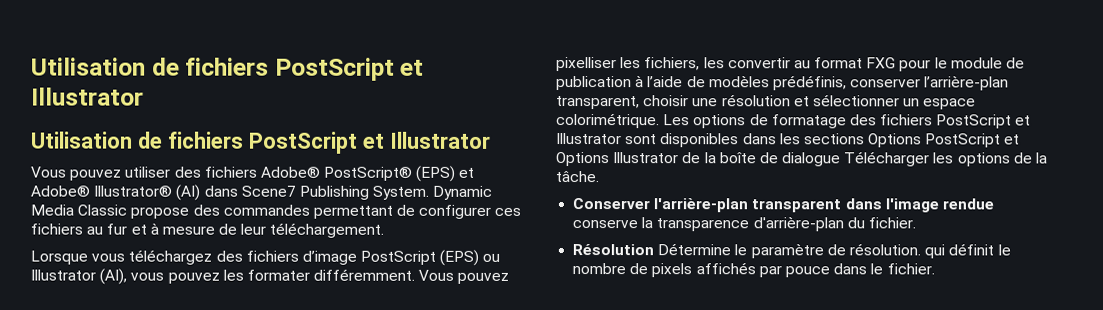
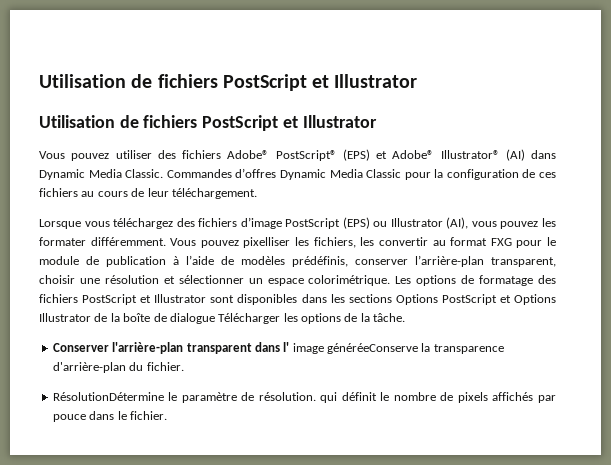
[240,185,493,200] [30,204,522,219] [30,222,215,235] Scene7 Publishing System. Dynamic Media Classic propose des commandes permettant de configurer ces fichiers au fur et à mesure -> [39,168,556,180] [39,188,128,197] Dynamic Media Classic. Commandes d’offres Dynamic Media Classic pour la configuration de ces fichiers au cours
[884,198,994,213] [572,219,639,229] l'image rendue conserve -> [283,342,418,354] l' image généréeConserve
[572,243,732,256] Résolution Détermine -> [52,392,164,401] RésolutionDétermine

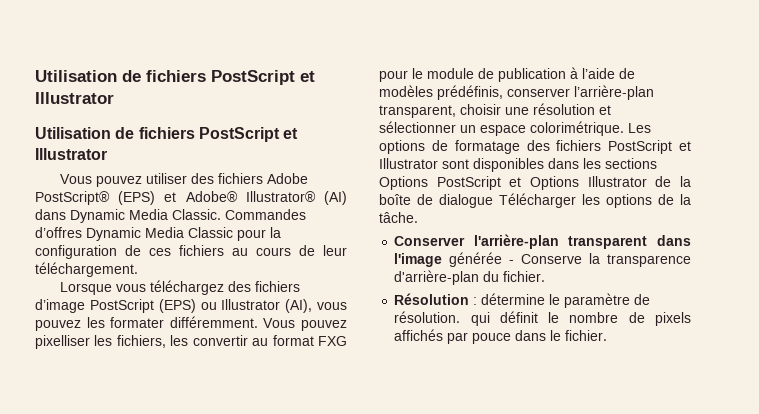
[227,150,270,159] Adobe® -> [267,173,309,184] Adobe
[283,342,418,354] l' image généréeConserve -> [394,252,583,267] l'image générée - Conserve
[52,392,164,401] RésolutionDétermine -> [394,293,546,305] Résolution : détermine

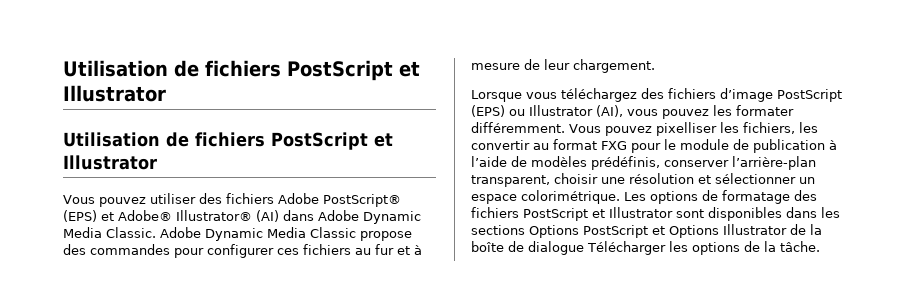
(66, 214) none -> [318,210,359,221] Adobe
[225,209,306,220] [35,227,82,238] Commandes d’offres -> [160,227,201,238] Adobe
[237,227,281,241] [35,245,291,259] pour la configuration de ces fichiers au cours -> [360,231,412,241] [63,244,422,258] [471,63,520,70] propose des commandes pour configurer ces fichiers au fur et à mesure
[35,262,138,277] téléchargement. -> [573,59,655,73] chargement.
[394,234,691,249] [394,252,691,267] [394,270,546,285] [394,293,651,308] [394,311,691,326] [394,329,608,344] // Conserver l'arrière-plan transparent dans l'image générée - Conserve la transparence d'arrière-plan du fichier. // Résolution : détermine le paramètre de résolution. qui définit le nombre de pixels affichés par pouce dans le fichier. -> (820, 246) none

